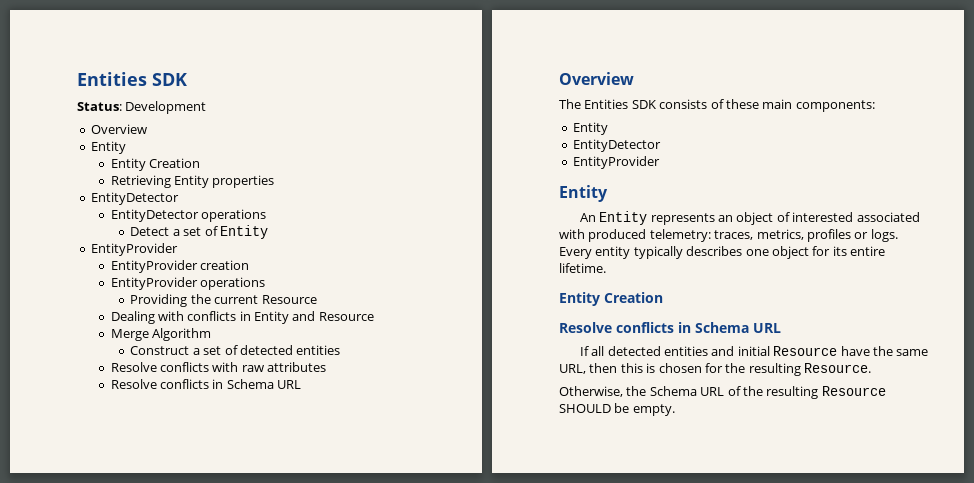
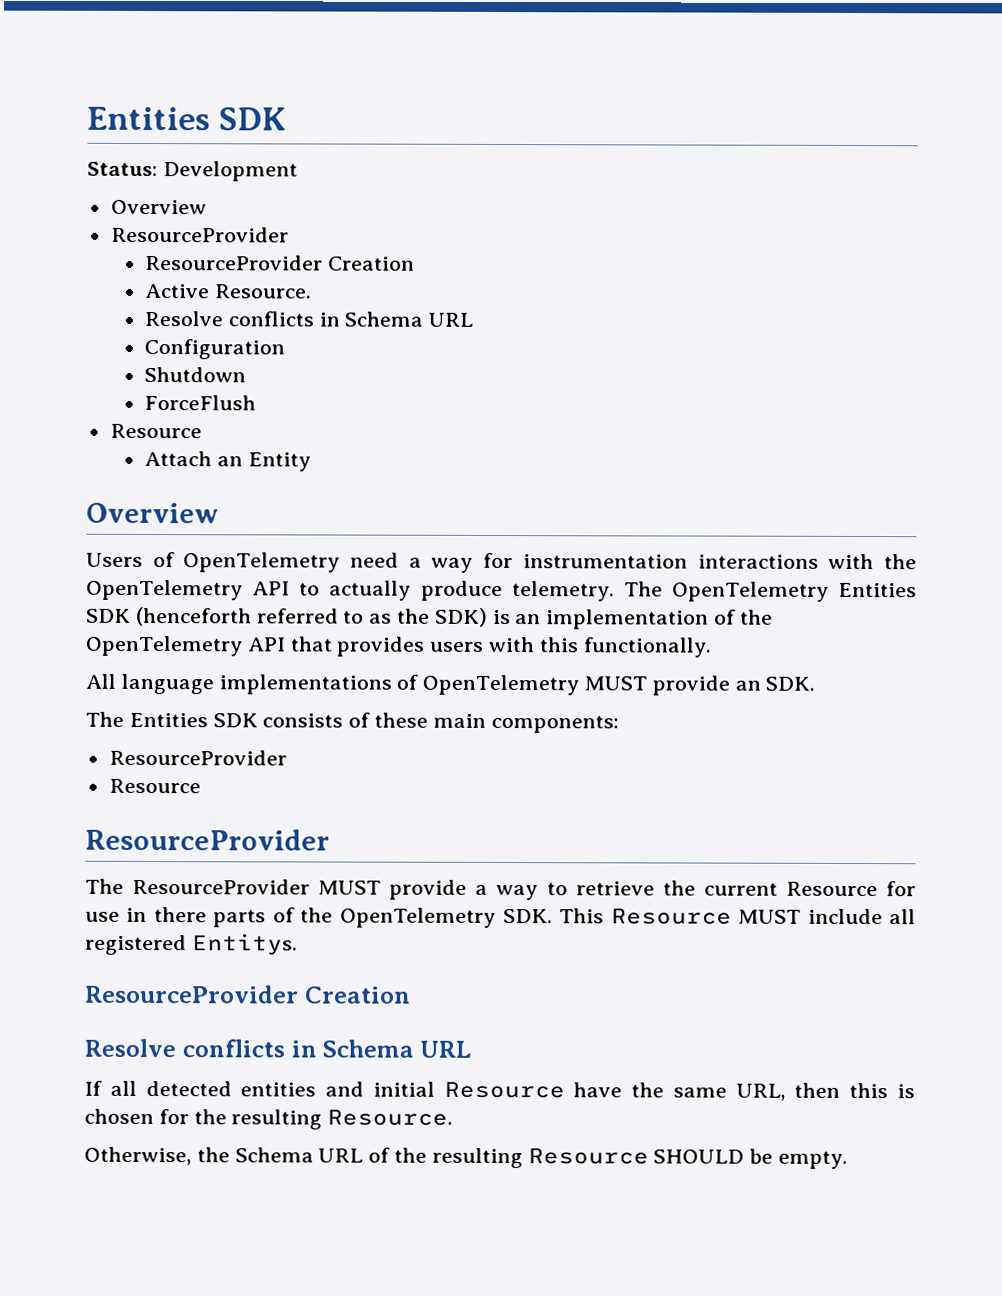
[90,141,126,154] [110,158,200,171] [110,175,275,188] [90,192,179,205] [110,209,266,222] [130,225,268,239] [90,243,178,256] [110,260,249,273] [110,277,265,290] [130,294,317,307] [110,311,374,324] [110,328,211,341] [130,345,341,355] [110,362,327,372] [110,379,302,389] [559,72,634,85] Entity // Entity Creation // Retrieving Entity properties // EntityDetector // EntityDetector operations // Detect a set of Entity // EntityProvider // EntityProvider creation // EntityProvider operations // Providing the current Resource // Dealing with conflicts in Entity and Resource // Merge Algorithm // Construct a set of detected entities // Resolve conflicts with raw attributes // Resolve conflicts in Schema URL // Overview -> [110,226,289,243] [145,255,415,271] [144,284,312,299] [144,311,474,327] [144,339,286,360] [144,367,247,383] [144,395,257,411] [109,423,202,439] [144,451,311,472] [86,502,219,524] [86,552,917,573] [86,579,917,602] [86,606,773,630] [85,635,712,658] [85,673,816,696] ResourceProvider // ResourceProvider Creation // Active Resource. // Resolve conflicts in Schema URL // Configuration // Shutdown // ForceFlush // Resource // Attach an Entity // Overview // Users of OpenTelemetry need a way for instrumentation interactions with the OpenTelemetry API to actually produce telemetry. The OpenTelemetry Entities SDK (henceforth referred to as the SDK) is an implementation of the OpenTelemetry API that provides users with this functionally. // All language implementations of OpenTelemetry MUST provide an SDK.
[572,122,608,135] [572,139,661,152] [572,156,660,169] [559,185,608,202] [579,211,920,225] [559,229,898,242] [559,246,885,259] [559,263,606,273] [559,292,600,306] Entity // EntityDetector // EntityProvider // Entity // An Entity represents an object of interested associated with produced telemetry: traces, metrics, profiles or logs. Every entity typically describes one object for its entire lifetime. // Entity -> [108,749,287,766] [108,778,201,794] [85,828,330,851] [85,878,916,901] [85,907,916,928] [85,933,298,956] [85,984,299,1004] ResourceProvider // Resource // ResourceProvider // The ResourceProvider MUST provide a way to retrieve the current Resource for use in there parts of the OpenTelemetry SDK. This Resource MUST include all registered Entitys. // ResourceProvider

